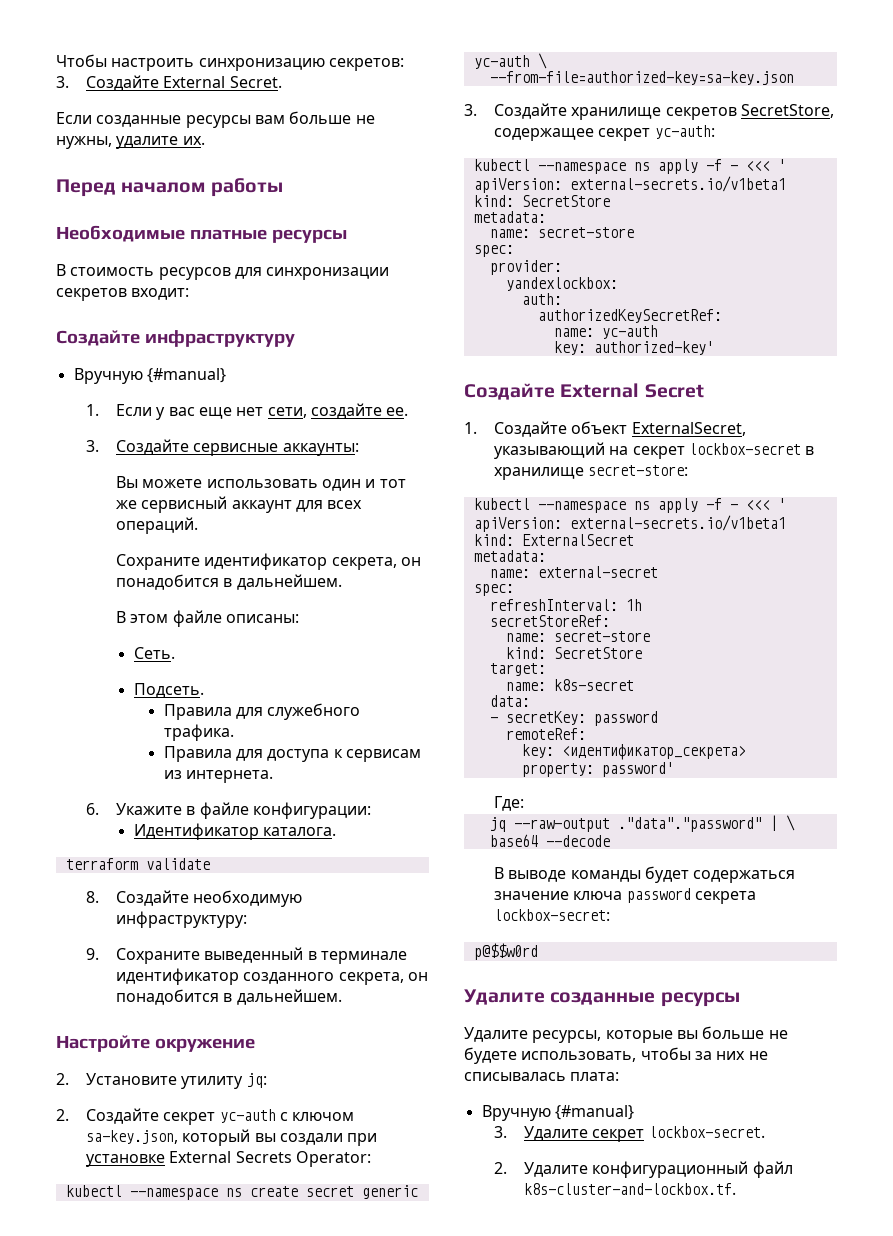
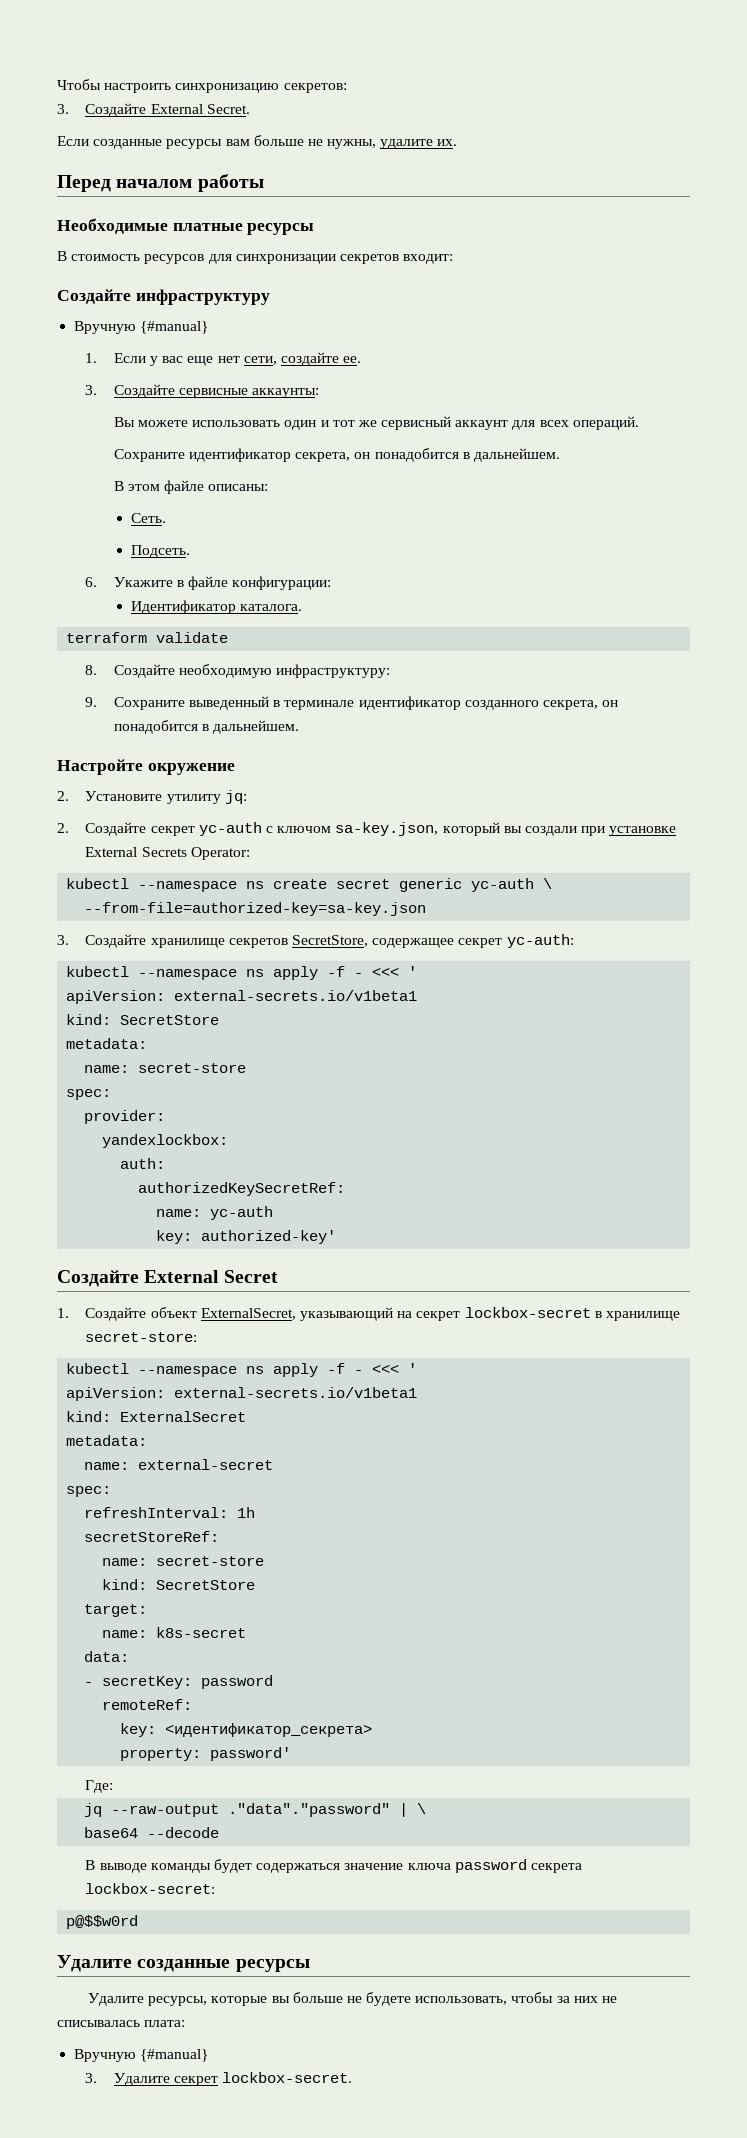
[163,703,361,720] [163,724,234,741] [163,746,421,762] [163,770,273,783] // Правила для служебного трафика. // Правила для доступа к сервисам из интернета. -> (190, 551) none
[494,1161,793,1178] [524,1183,737,1195] // 2. Удалите конфигурационный файл k8s-cluster-and-lockbox.tf. -> (353, 2077) none

